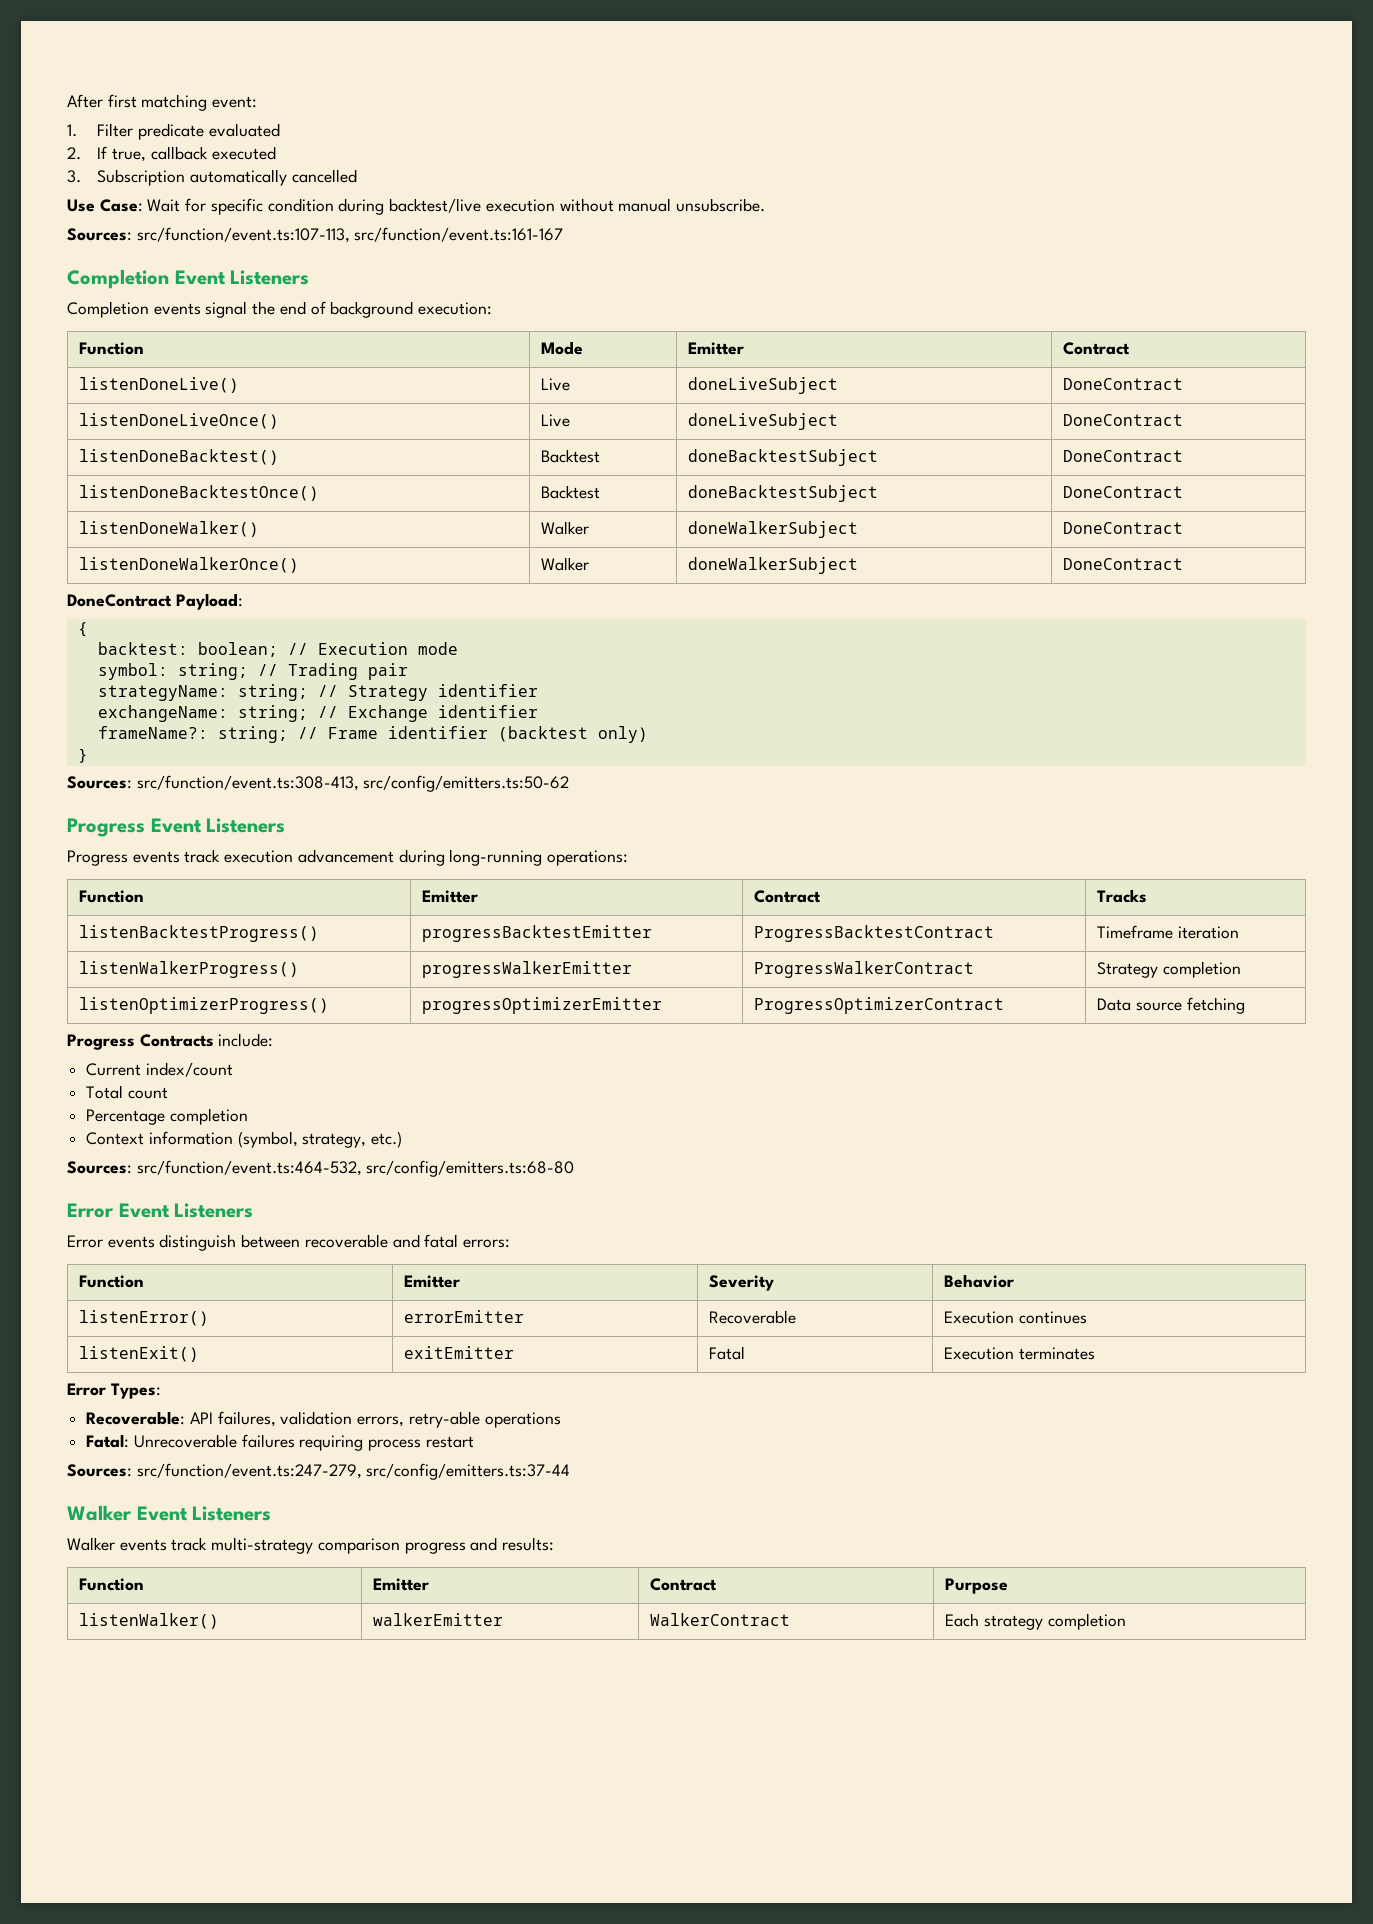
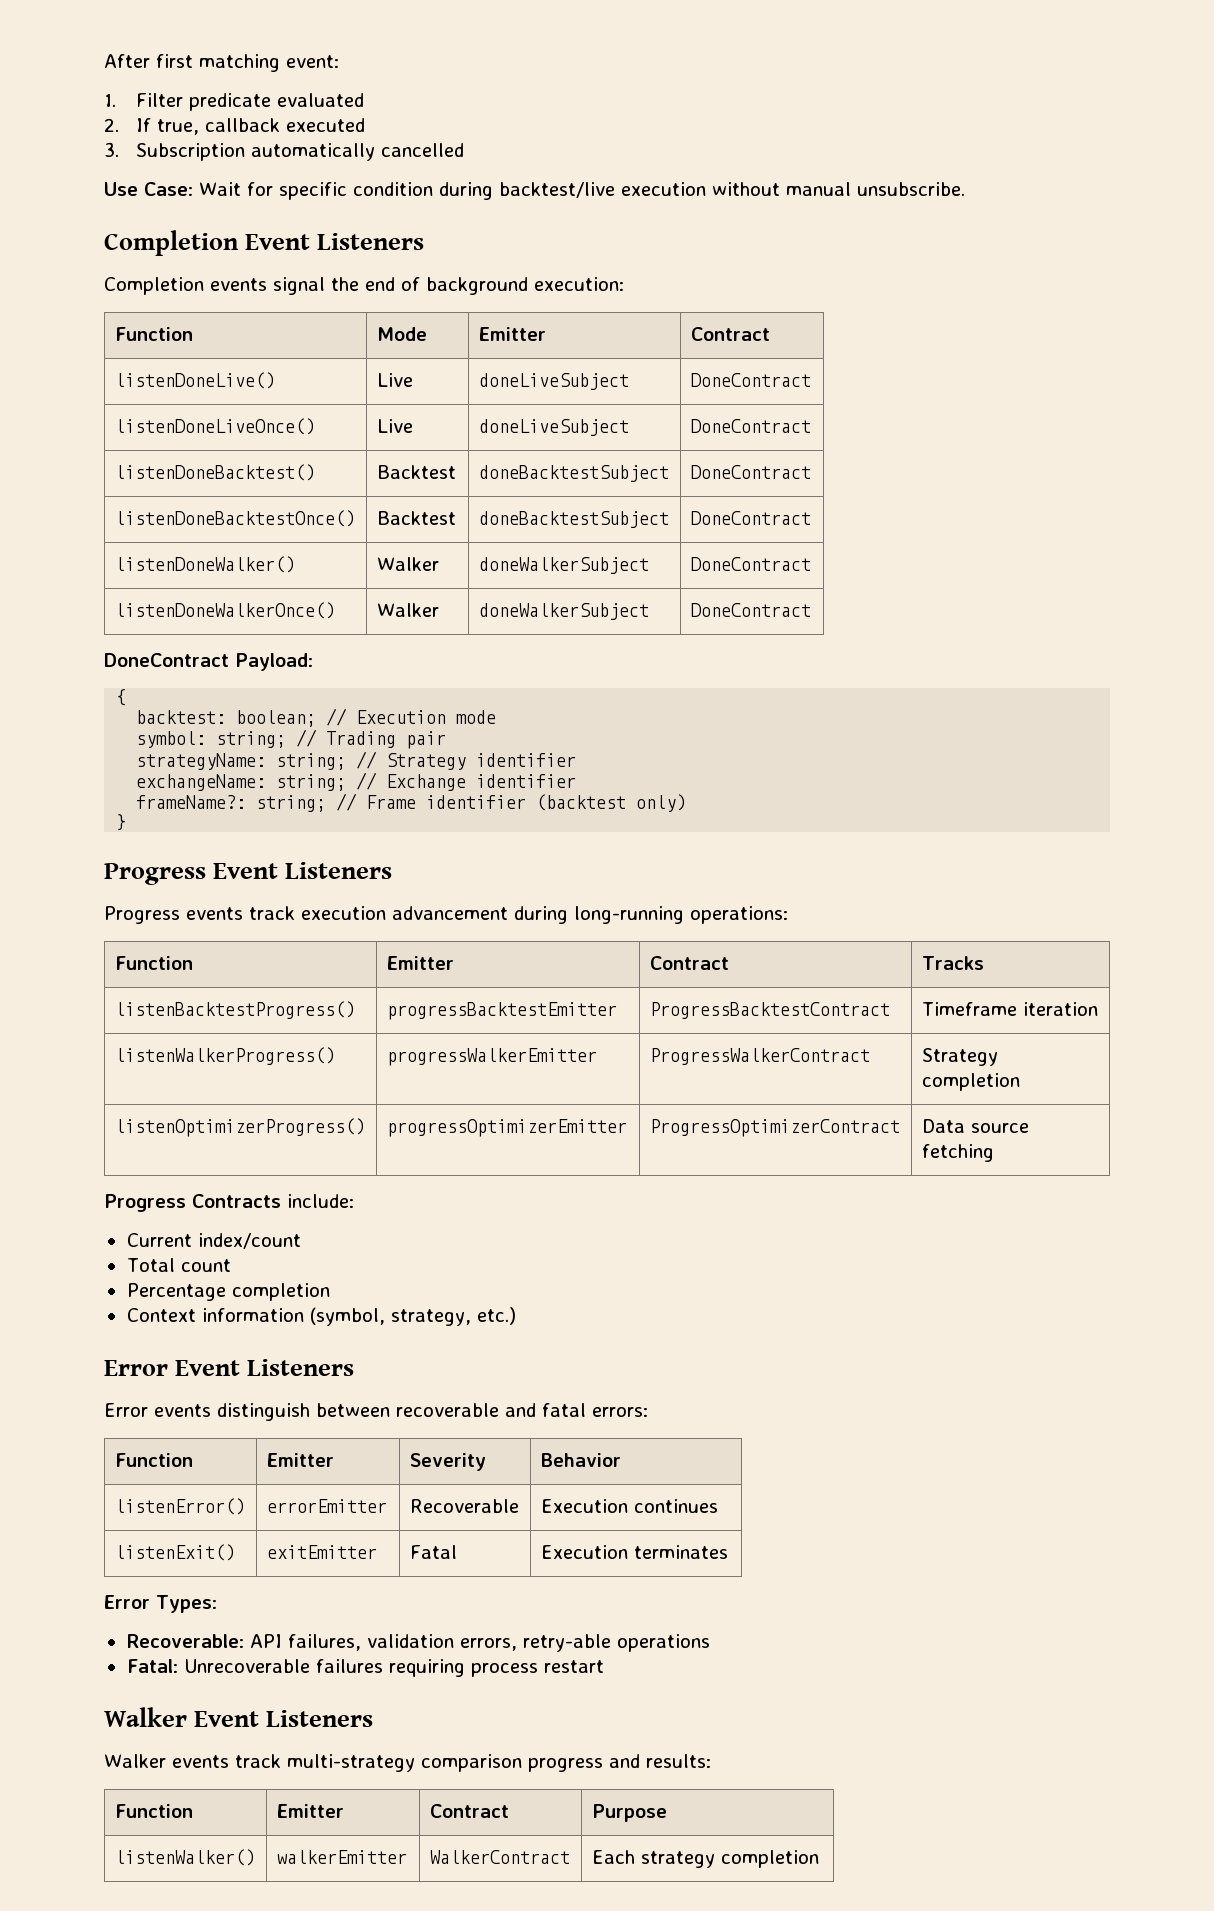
[67,227,564,243] // Sources: src/function/event.ts:107-113, src/function/event.ts:161-167 -> (965, 189) none
[67,775,570,792] // Sources: src/function/event.ts:308-413, src/config/emitters.ts:50-62 -> (127, 822) none
[67,1160,575,1177] // Sources: src/function/event.ts:464-532, src/config/emitters.ts:68-80 -> (516, 1316) none
[67,1463,571,1480] // Sources: src/function/event.ts:247-279, src/config/emitters.ts:37-44 -> (604, 1666) none

